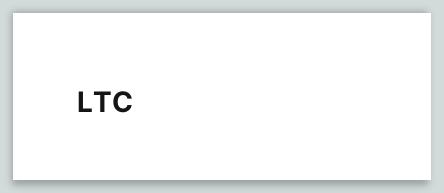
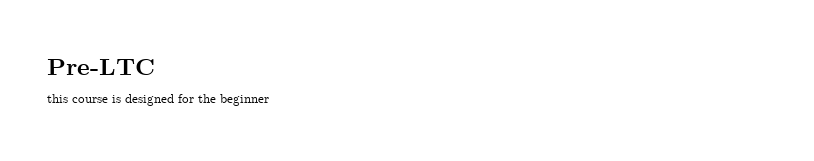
[77,91,133,113] LTC -> [47,59,155,75] [47,94,269,106] Pre-LTC // this course is designed for the beginner

